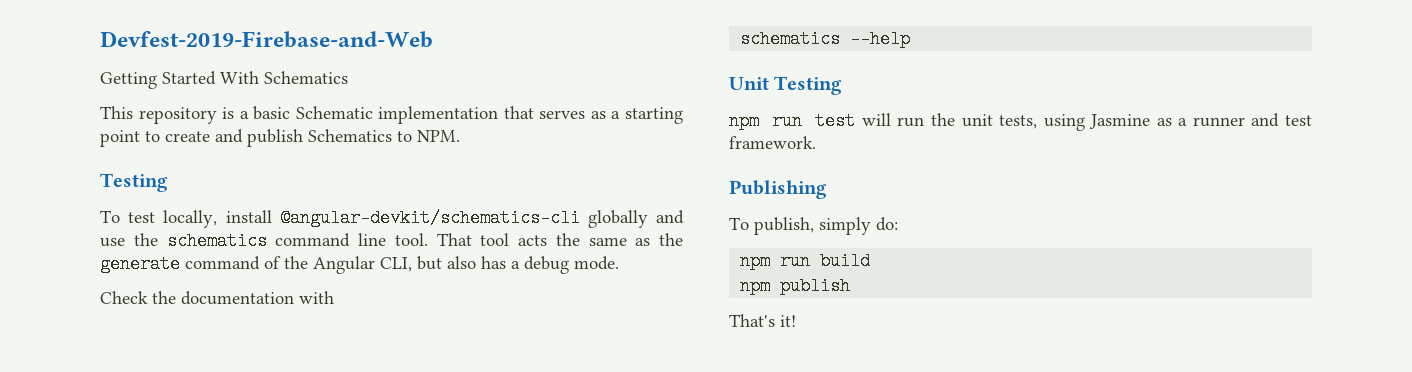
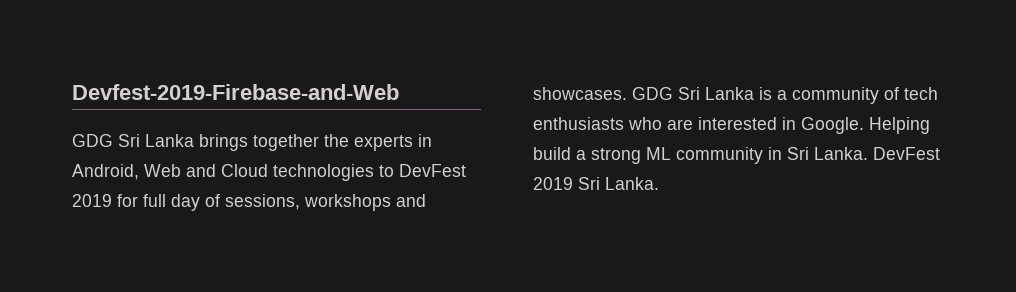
[100,71,348,89] [100,106,683,124] [100,129,460,147] [100,173,168,192] [100,209,684,228] [100,232,683,250] [100,255,619,274] [100,291,334,305] [740,30,911,48] [729,76,843,95] [729,112,1312,131] [729,136,816,149] [729,180,827,199] [729,217,898,235] [740,252,871,270] [740,277,851,295] [729,314,796,327] Getting Started With Schematics // This repository is a basic Schematic implementation that serves as a starting point to create and publish Schematics to NPM. // Testing // To test locally, install @angular-devkit/schematics-cli globally and use the schematics command line tool. That tool acts the same as the generate command of the Angular CLI, but also has a debug mode. // Check the documentation with // schematics --help // Unit Testing // npm run test will run the unit tests, using Jasmine as a runner and test framework. // Publishing // To publish, simply do: // npm run build // npm publish // That's it! -> [72,134,432,151] [72,164,466,181] [72,194,426,211] [533,87,938,104] [533,117,930,134] [533,147,940,164] [533,177,659,190] GDG Sri Lanka brings together the experts in Android, Web and Cloud technologies to DevFest 2019 for full day of sessions, workshops and showcases. GDG Sri Lanka is a community of tech enthusiasts who are interested in Google. Helping build a strong ML community in Sri Lanka. DevFest 2019 Sri Lanka.

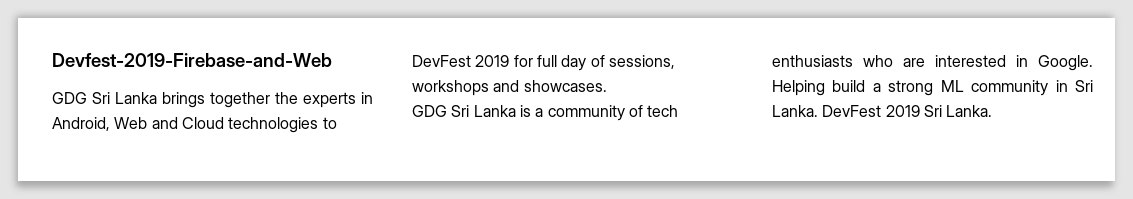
(627, 93) none -> (607, 86) //

